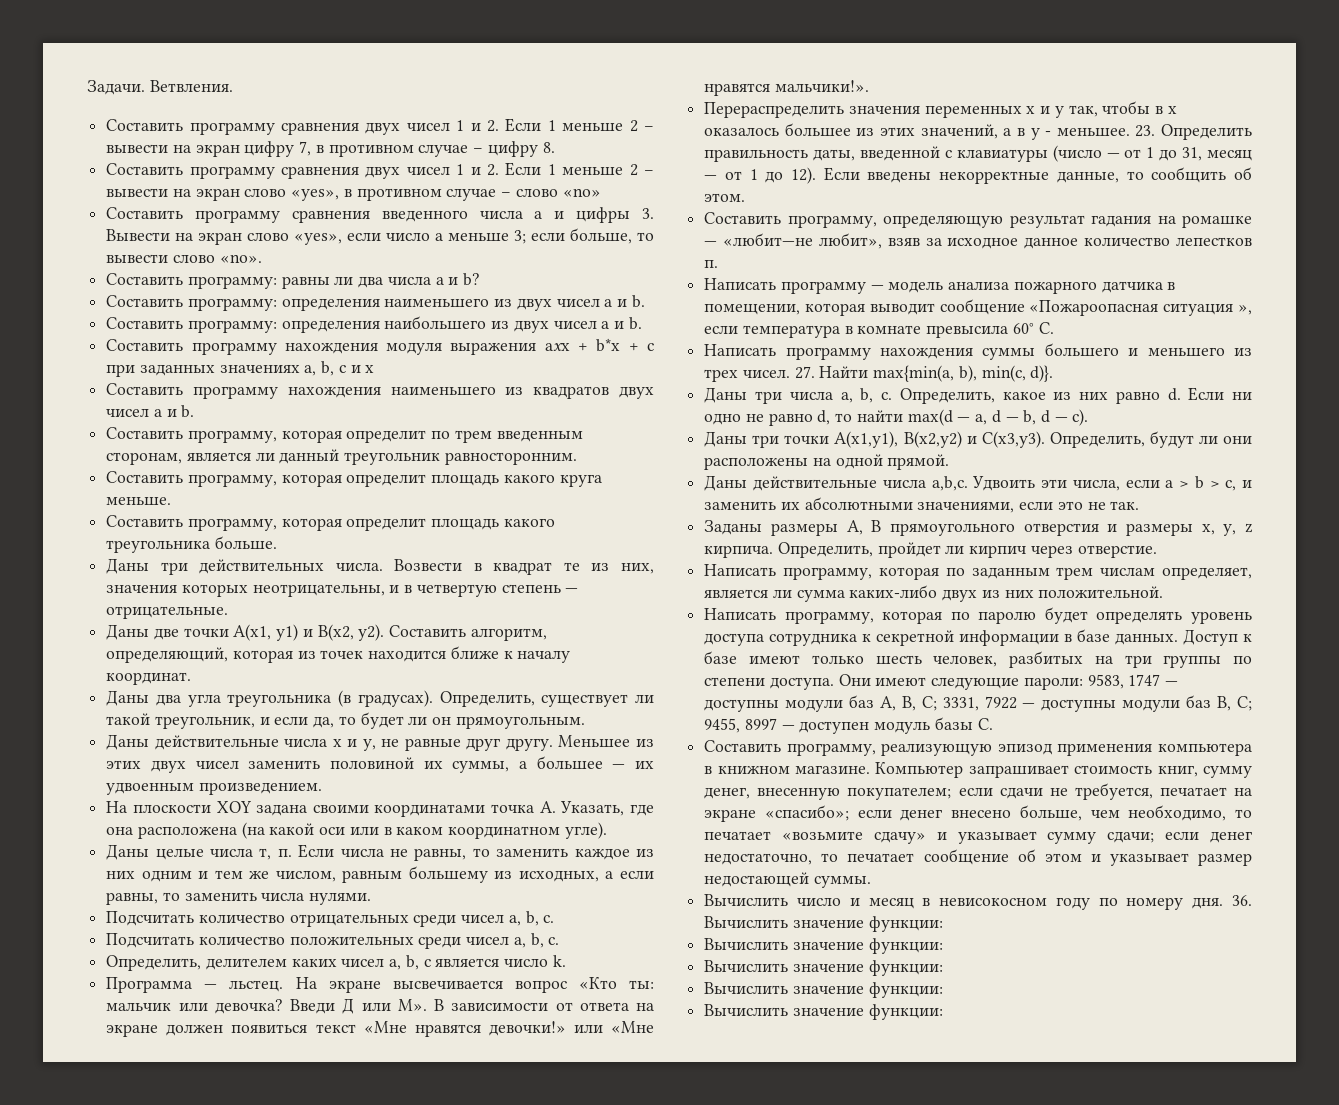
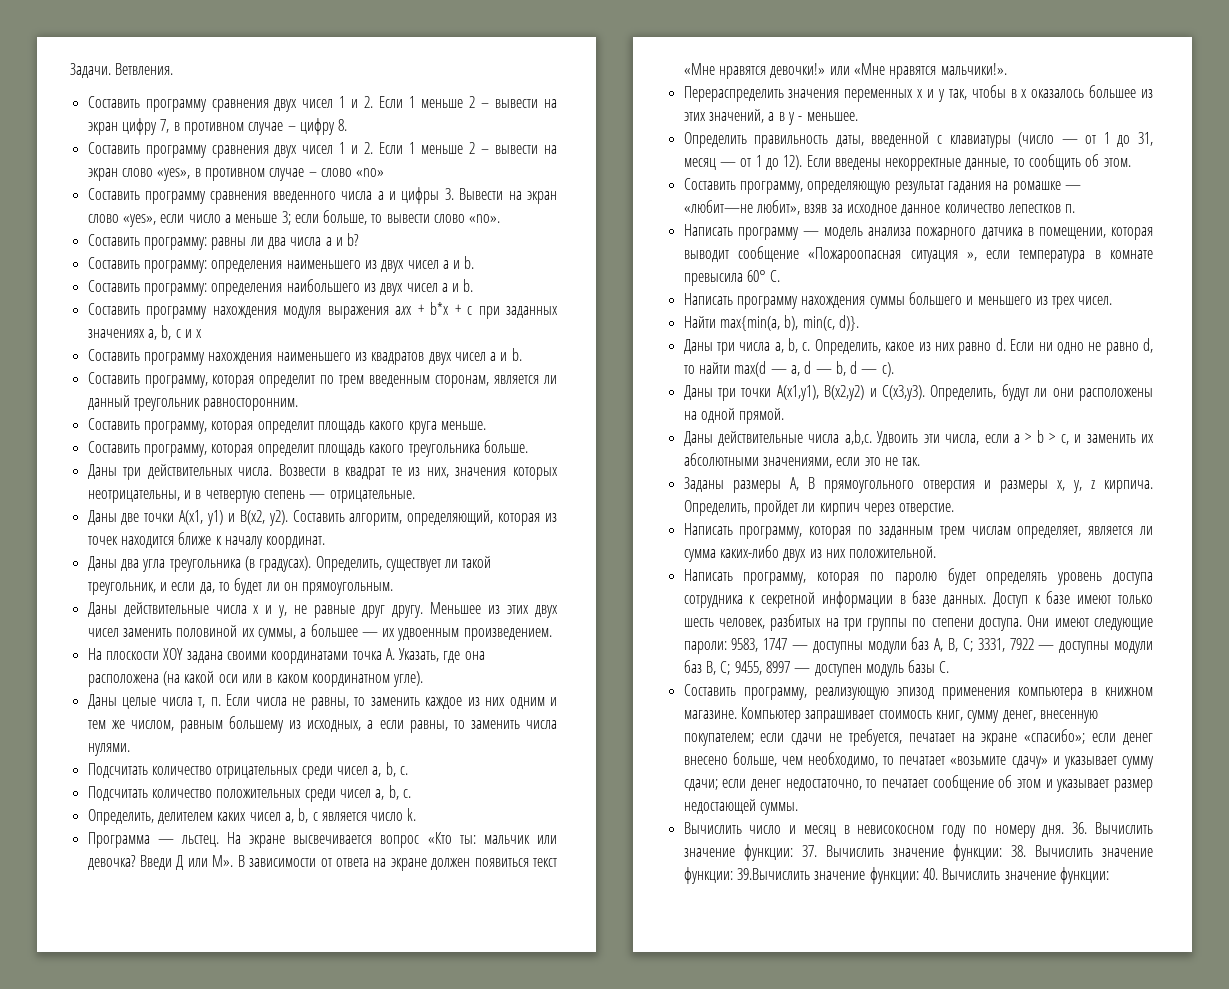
[1135,125,1156,137] 23. -> (858, 116) //
[794,366,815,379] 27. -> (1113, 300) //
[704,938,943,954] [704,960,943,976] [704,982,943,998] [704,1004,943,1020] // Вычислить значение функции: // Вычислить значение функции: // Вычислить значение функции: // Вычислить значение функции: -> [801,844,1153,861] [683,867,1109,884] 37. Вычислить значение функции: 38. Вычислить значение функции: 39.Вычислить значение функции: 40. Вычислить значение функции:

